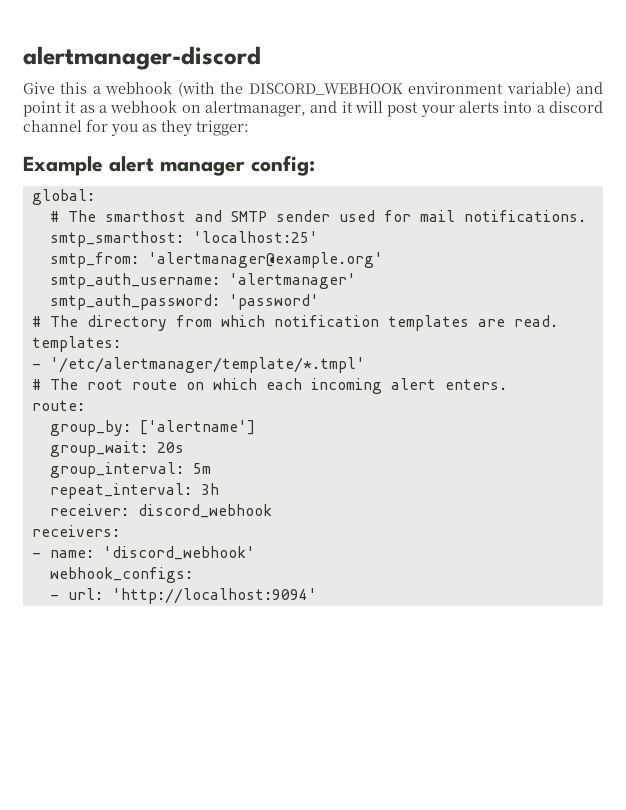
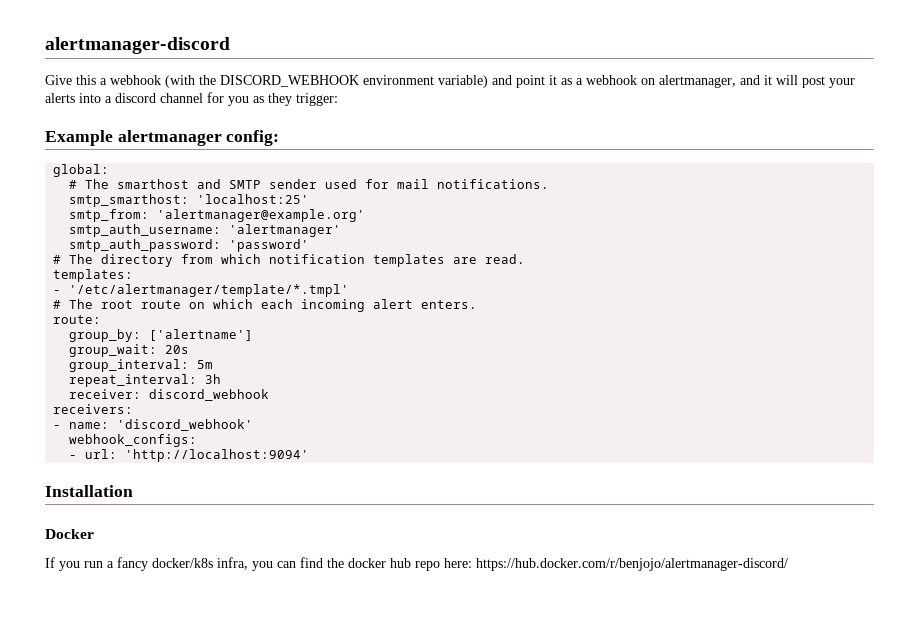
[109,156,245,176] alert manager -> [117,130,222,146] alertmanager
(317, 596) none -> [45,485,133,497] [45,529,94,539] [45,557,788,571] // Installation // Docker // If you run a fancy docker/k8s infra, you can find the docker hub repo here: https://hub.docker.com/r/benjojo/alertmanager-discord/

